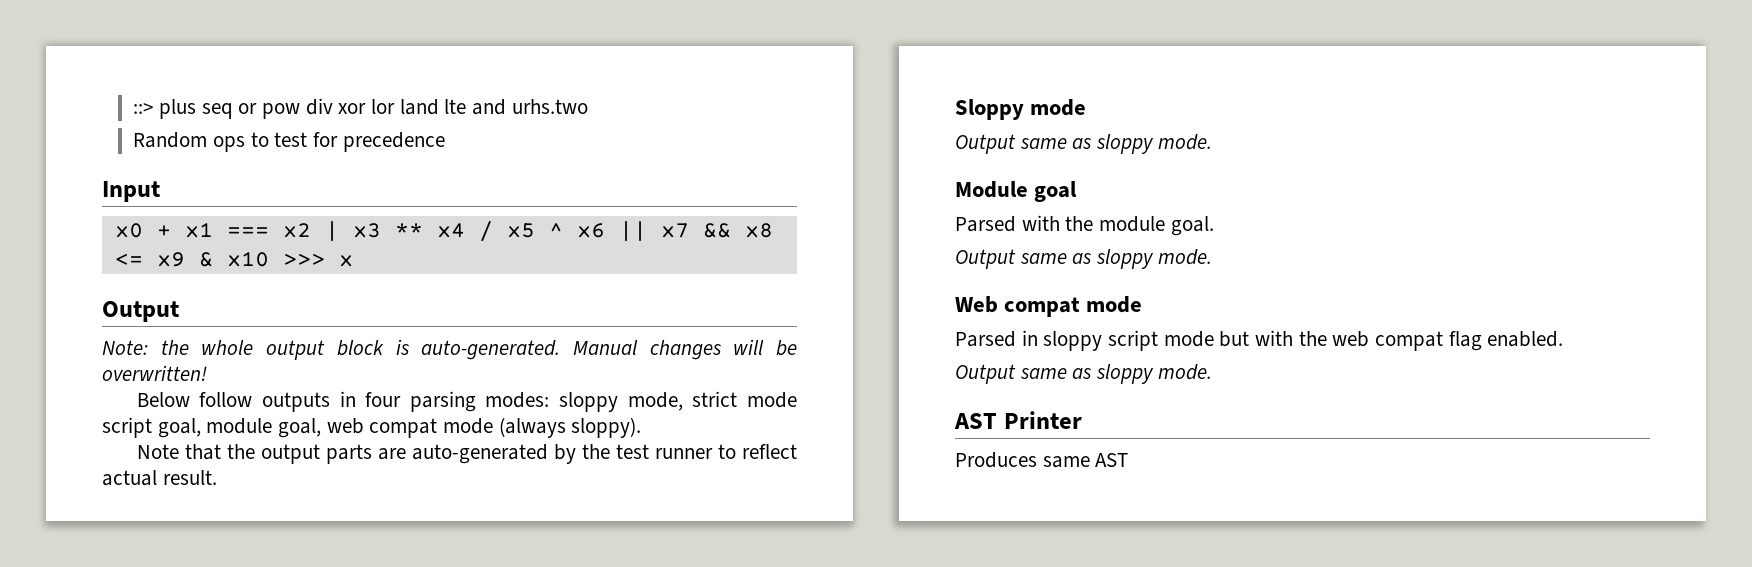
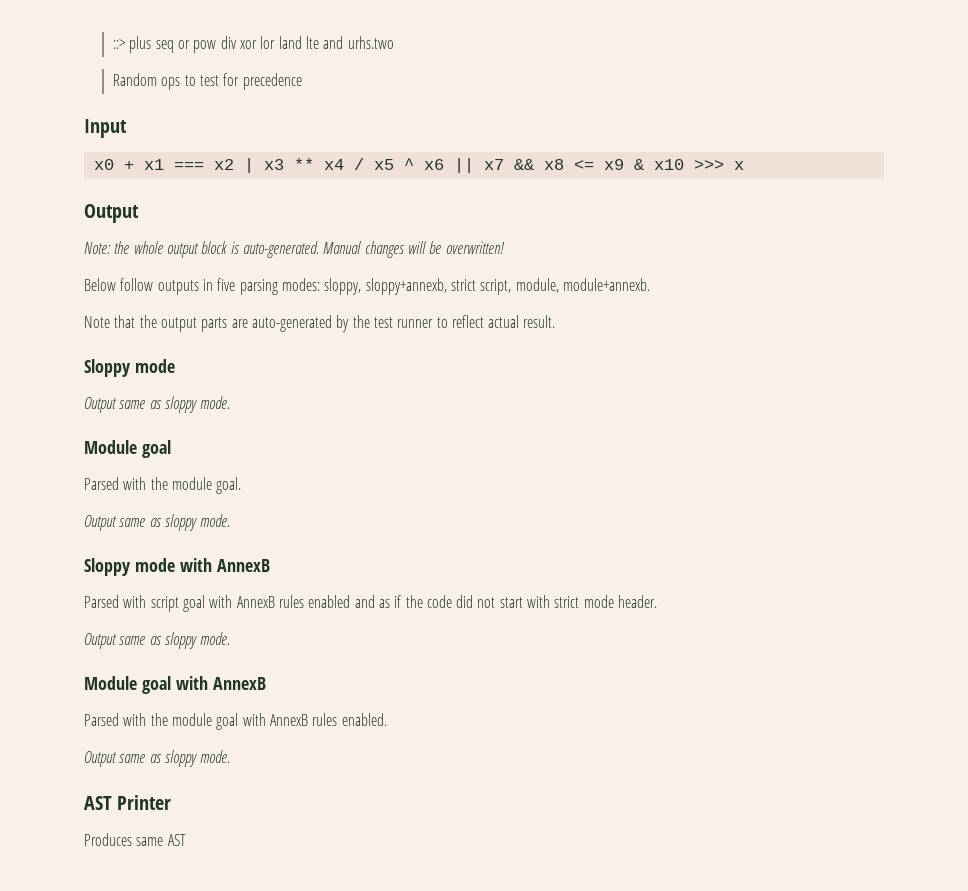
[365,392,402,407] four -> [217,278,236,291] five
[559,391,797,412] [102,417,642,438] sloppy mode, strict mode script goal, module goal, web compat mode (always sloppy). -> [324,278,650,295] sloppy, sloppy+annexb, strict script, module, module+annexb.
[955,296,1143,317] [955,330,1482,351] Web compat mode // Parsed in sloppy script mode but with the web compat flag -> [84,558,270,576] [84,595,658,612] [84,632,231,649] [84,676,266,694] [84,713,338,730] Sloppy mode with AnnexB // Parsed with script goal with AnnexB rules enabled and as if the code did not start with strict mode header. // Output same as sloppy mode. // Module goal with AnnexB // Parsed with the module goal with AnnexB rules

